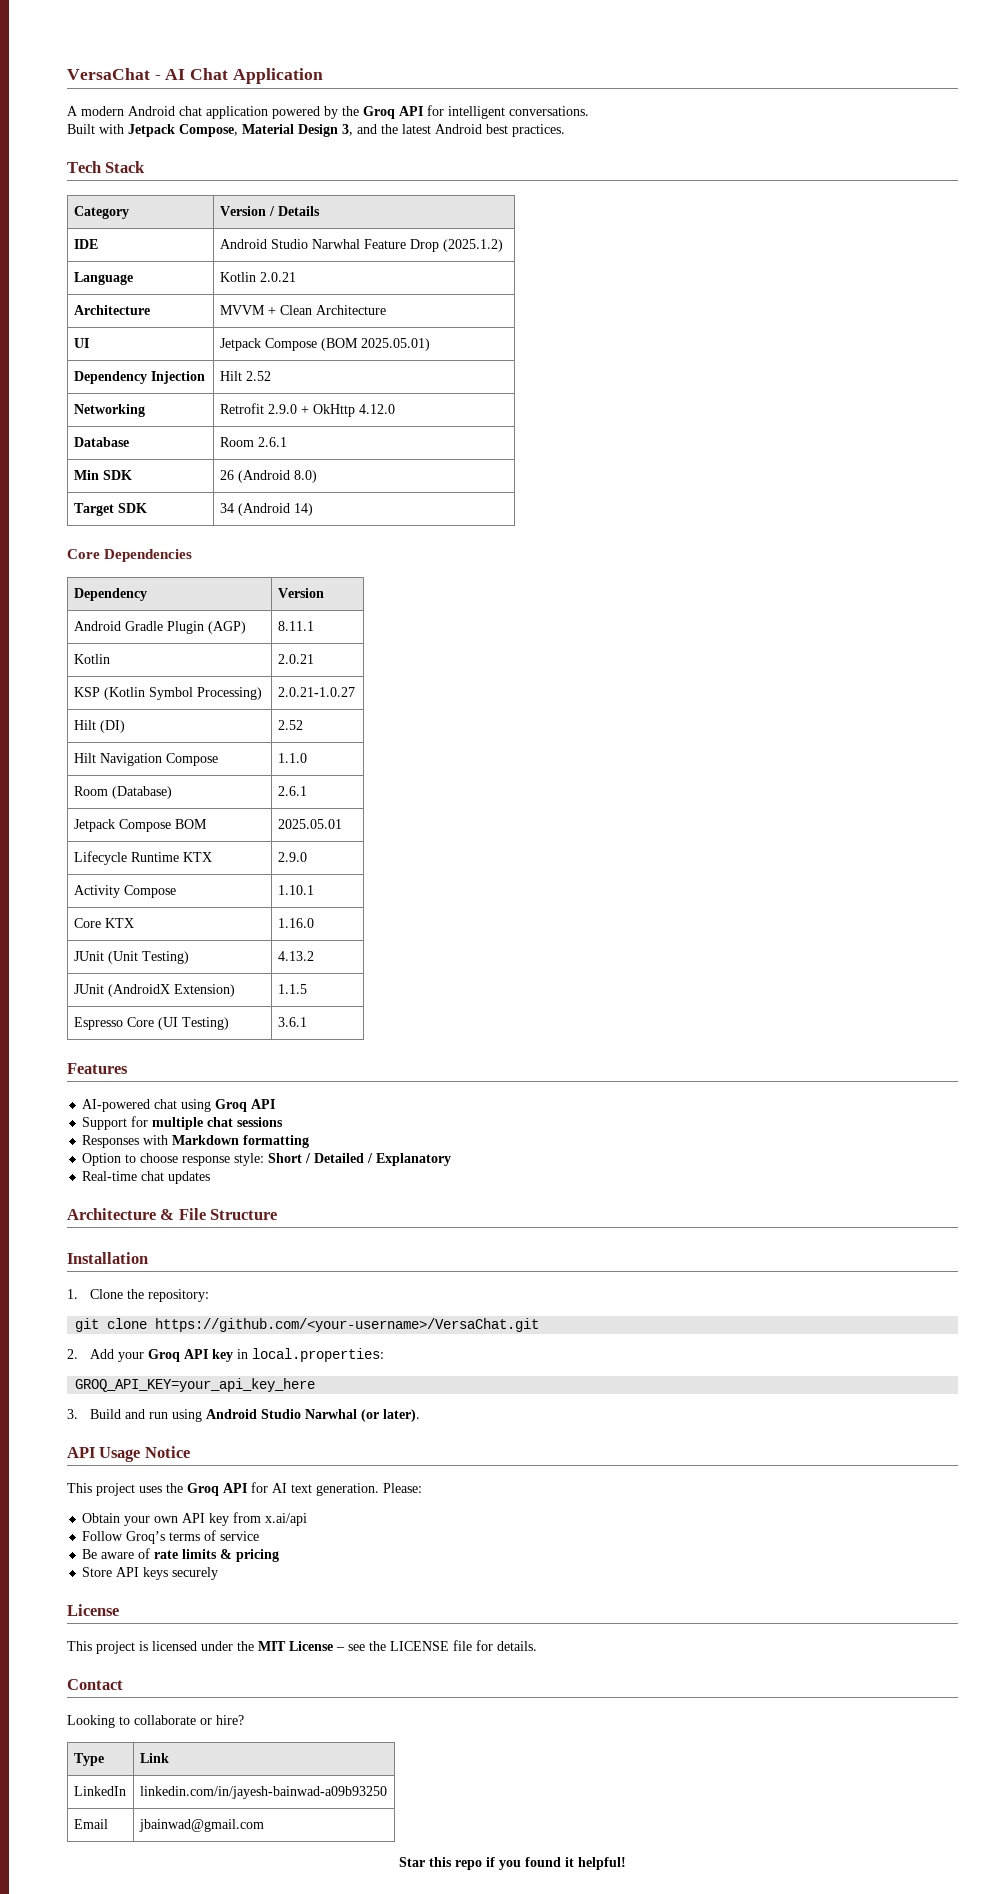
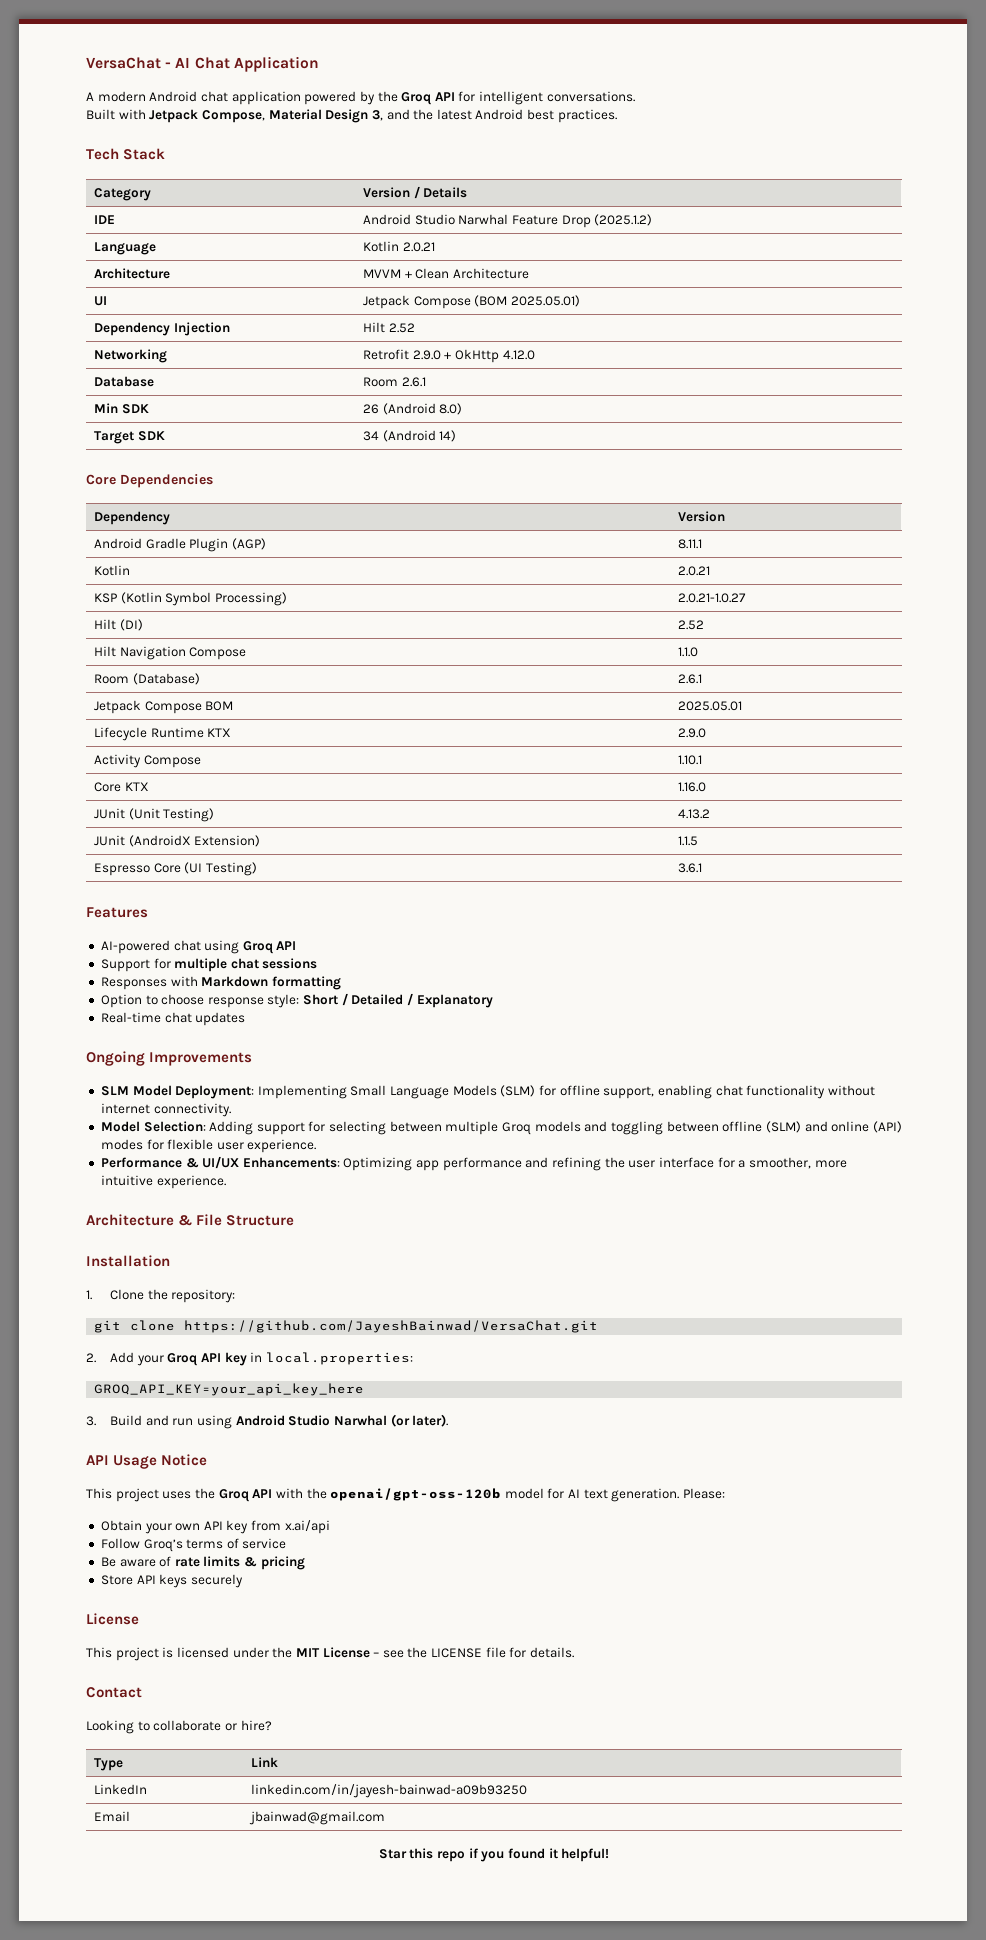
(211, 1177) none -> [86,1051,253,1066] [100,1085,875,1099] [100,1103,231,1117] [100,1121,902,1135] [100,1139,317,1153] [100,1156,847,1171] [100,1175,226,1189] // Ongoing Improvements // SLM Model Deployment: Implementing Small Language Models (SLM) for offline support, enabling chat functionality without internet connectivity. // Model Selection: Adding support for selecting between multiple Groq models and toggling between offline (SLM) and online (API) modes for flexible user experience. // Performance & UI/UX Enhancements: Optimizing app performance and refining the user interface for a smoother, more intuitive experience.
[155,1318,540,1332] https://github.com/<your-username>/VersaChat.git -> [184,1320,599,1333] https://github.com/JayeshBainwad/VersaChat.git
(247, 1488) none -> [275,1488,544,1501] with the openai/gpt-oss-120b model

